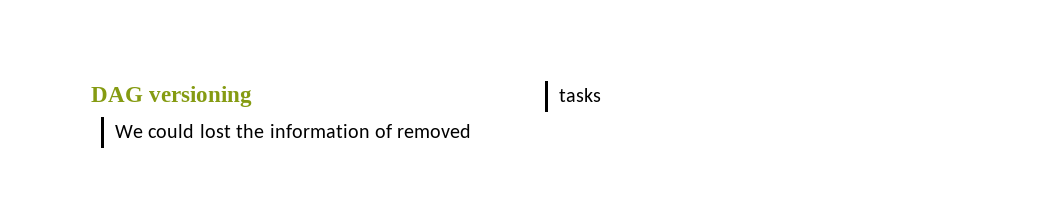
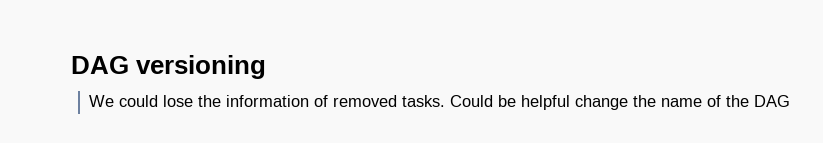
[199,124,231,138] lost -> [163,95,194,107] lose
[558,88,601,102] tasks -> [402,95,791,110] tasks. Could be helpful change the name of the DAG

